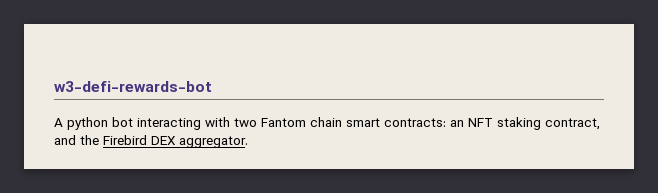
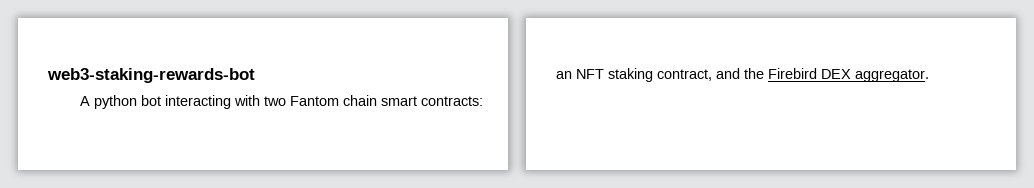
[54,81,212,92] w3-defi-rewards-bot -> [47,68,255,83] web3-staking-rewards-bot

